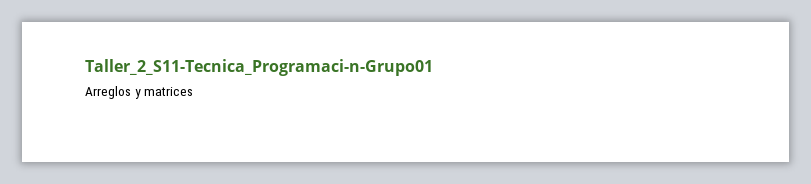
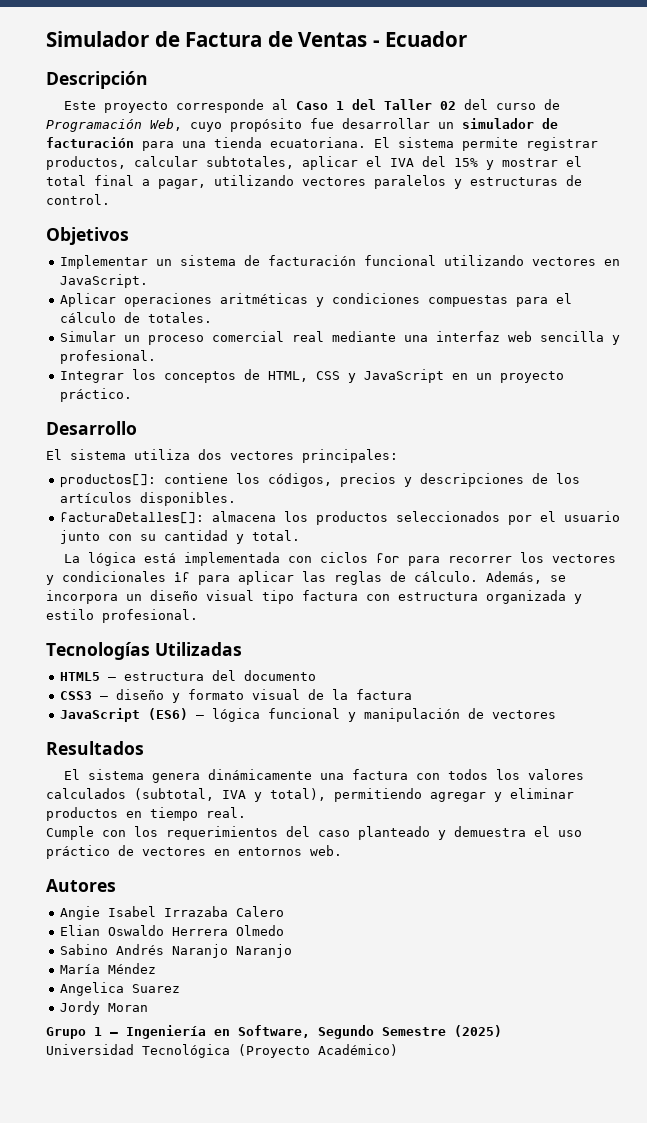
[85,59,433,76] [85,86,194,99] Taller_2_S11-Tecnica_Programaci-n-Grupo01 // Arreglos y matrices -> [46,31,468,47] [46,71,148,89] [64,99,561,113] [46,118,558,132] [46,137,598,151] [46,156,582,170] [46,175,582,189] [46,194,110,205] [46,227,129,245] [60,255,621,269] [60,274,149,288] [60,293,573,307] [60,312,213,323] [60,331,621,345] [60,350,157,364] [60,369,565,383] [60,388,133,402] [46,421,137,435] [46,449,398,463] [60,473,581,488] [60,492,237,506] [60,511,621,525] [60,530,301,544] [64,552,617,566] [46,571,566,585] [46,590,582,604] [46,609,198,623] [46,642,242,660] [60,670,317,681] [60,689,413,703] [60,708,557,722] [46,741,144,755] [64,769,585,783] [46,788,574,802] [46,807,246,821] [46,826,582,840] [46,845,342,859] [46,879,116,892] [60,906,285,920] [60,925,285,936] [60,944,293,958] [60,963,157,974] [60,982,181,996] [60,1001,149,1015] [46,1025,502,1039] [46,1044,398,1058] Simulador de Factura de Ventas - Ecuador // Descripción // Este proyecto corresponde al Caso 1 del Taller 02 del curso de Programación Web, cuyo propósito fue desarrollar un simulador de facturación para una tienda ecuatoriana. El sistema permite registrar productos, calcular subtotales, aplicar el IVA del 15% y mostrar el total final a pagar, utilizando vectores paralelos y estructuras de control. // Objetivos // Implementar un sistema de facturación funcional utilizando vectores en JavaScript. // Aplicar operaciones aritméticas y condiciones compuestas para el cálculo de totales. // Simular un proceso comercial real mediante una interfaz web sencilla y profesional. // Integrar los conceptos de HTML, CSS y JavaScript en un proyecto práctico. // Desarrollo // El sistema utiliza dos vectores principales: // productos[]: contiene los códigos, precios y descripciones de los artículos disponibles. // facturaDetalles[]: almacena los productos seleccionados por el usuario junto con su cantidad y total. // La lógica está implementada con ciclos for para recorrer los vectores y condicionales if para aplicar las reglas de cálculo. Además, se incorpora un diseño visual tipo factura con estructura organizada y estilo profesional. // Tecnologías Utilizadas // HTML5 – estructura del documento // CSS3 – diseño y formato visual de la factura // JavaScript (ES6) – lógica funcional y manipulación de vectores // Resultados // El sistema genera dinámicamente una factura con todos los valores calculados (subtotal, IVA y total), permitiendo agregar y eliminar productos en tiempo real. // Cumple con los requerimientos del caso planteado y demuestra el uso práctico de vectores en entornos web. // Autores // Angie Isabel Irrazaba Calero // Elian Oswaldo Herrera Olmedo // Sabino Andrés Naranjo Naranjo // María Méndez // Angelica Suarez // Jordy Moran // Grupo 1 – Ingeniería en Software, Segundo Semestre (2025) // Universidad Tecnológica (Proyecto Académico)

